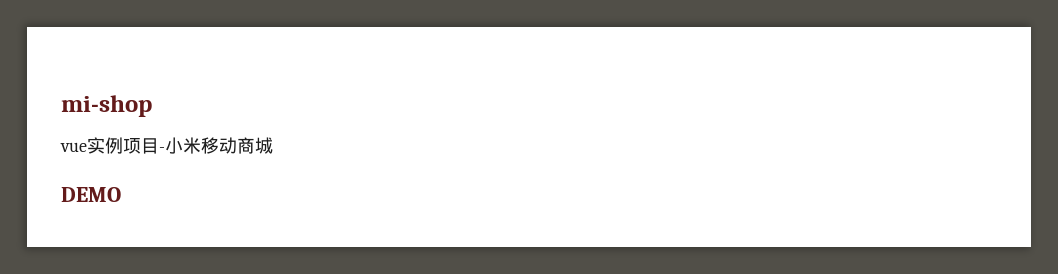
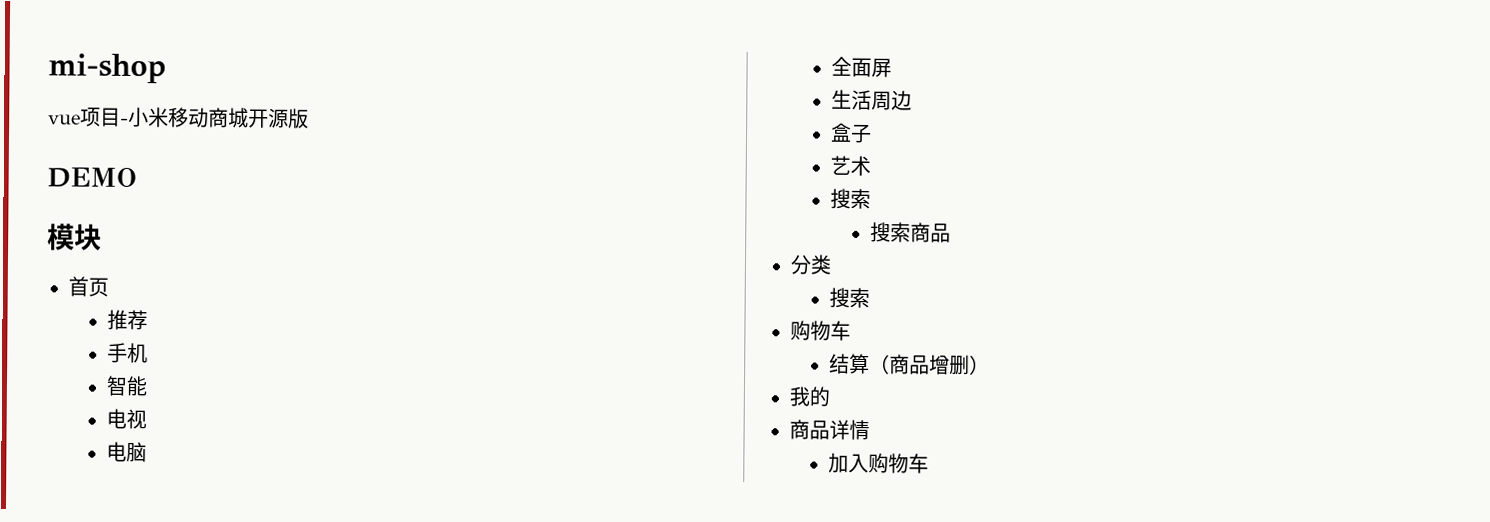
[87,137,123,154] 实例 -> (81, 119) none
(273, 145) none -> [248,108,309,129] 开源版
(121, 194) none -> [47,223,102,251] [68,276,109,297] [107,309,149,331] [107,342,149,364] [106,375,149,397] [106,408,148,430] [106,441,148,463] [831,56,893,78] [831,89,913,111] [830,122,873,144] [830,155,872,177] [830,188,872,210] [869,222,951,243] [790,254,832,275] [829,287,871,309] [790,320,851,341] [829,353,991,376] [789,386,830,407] [789,419,870,441] [828,452,930,474] // 模块 // 首页 // 推荐 // 手机 // 智能 // 电视 // 电脑 // 全面屏 // 生活周边 // 盒子 // 艺术 // 搜索 // 搜索商品 // 分类 // 搜索 // 购物车 // 结算（商品增删） // 我的 // 商品详情 // 加入购物车

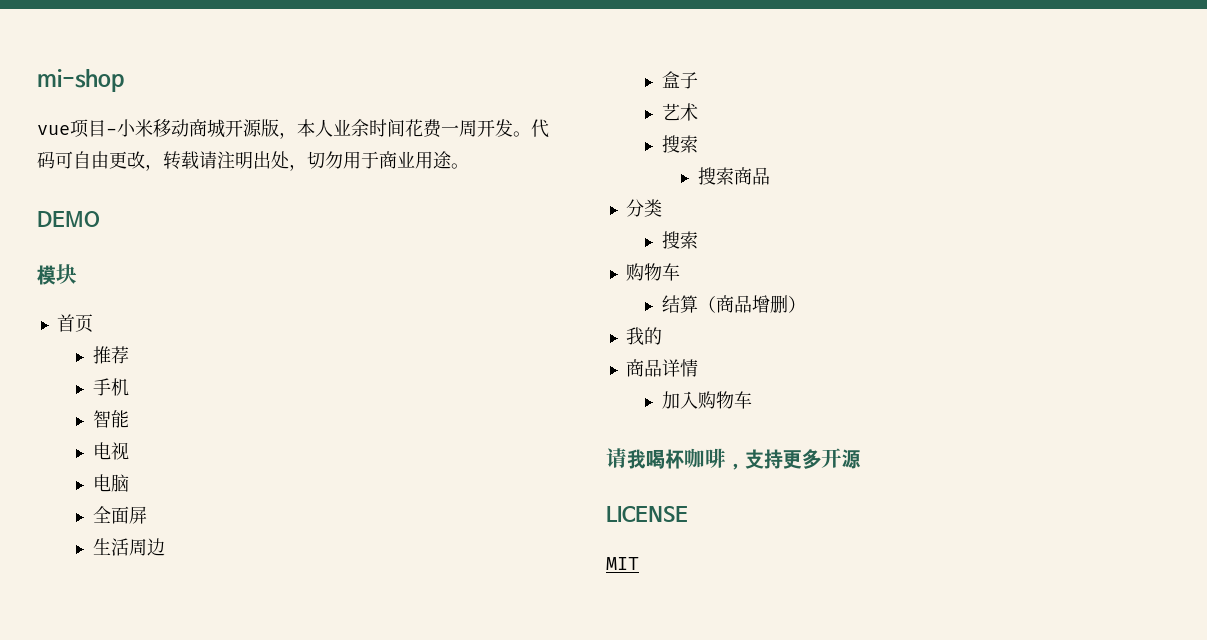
(309, 118) none -> [279,119,549,139] [37,151,469,171] ，本人业余时间花费一周开发。代码可自由更改，转载请注明出处，切勿用于商业用途。
(930, 463) none -> [606,448,861,470] [606,506,688,522] [606,557,639,570] // 请我喝杯咖啡，支持更多开源 // LICENSE // MIT

